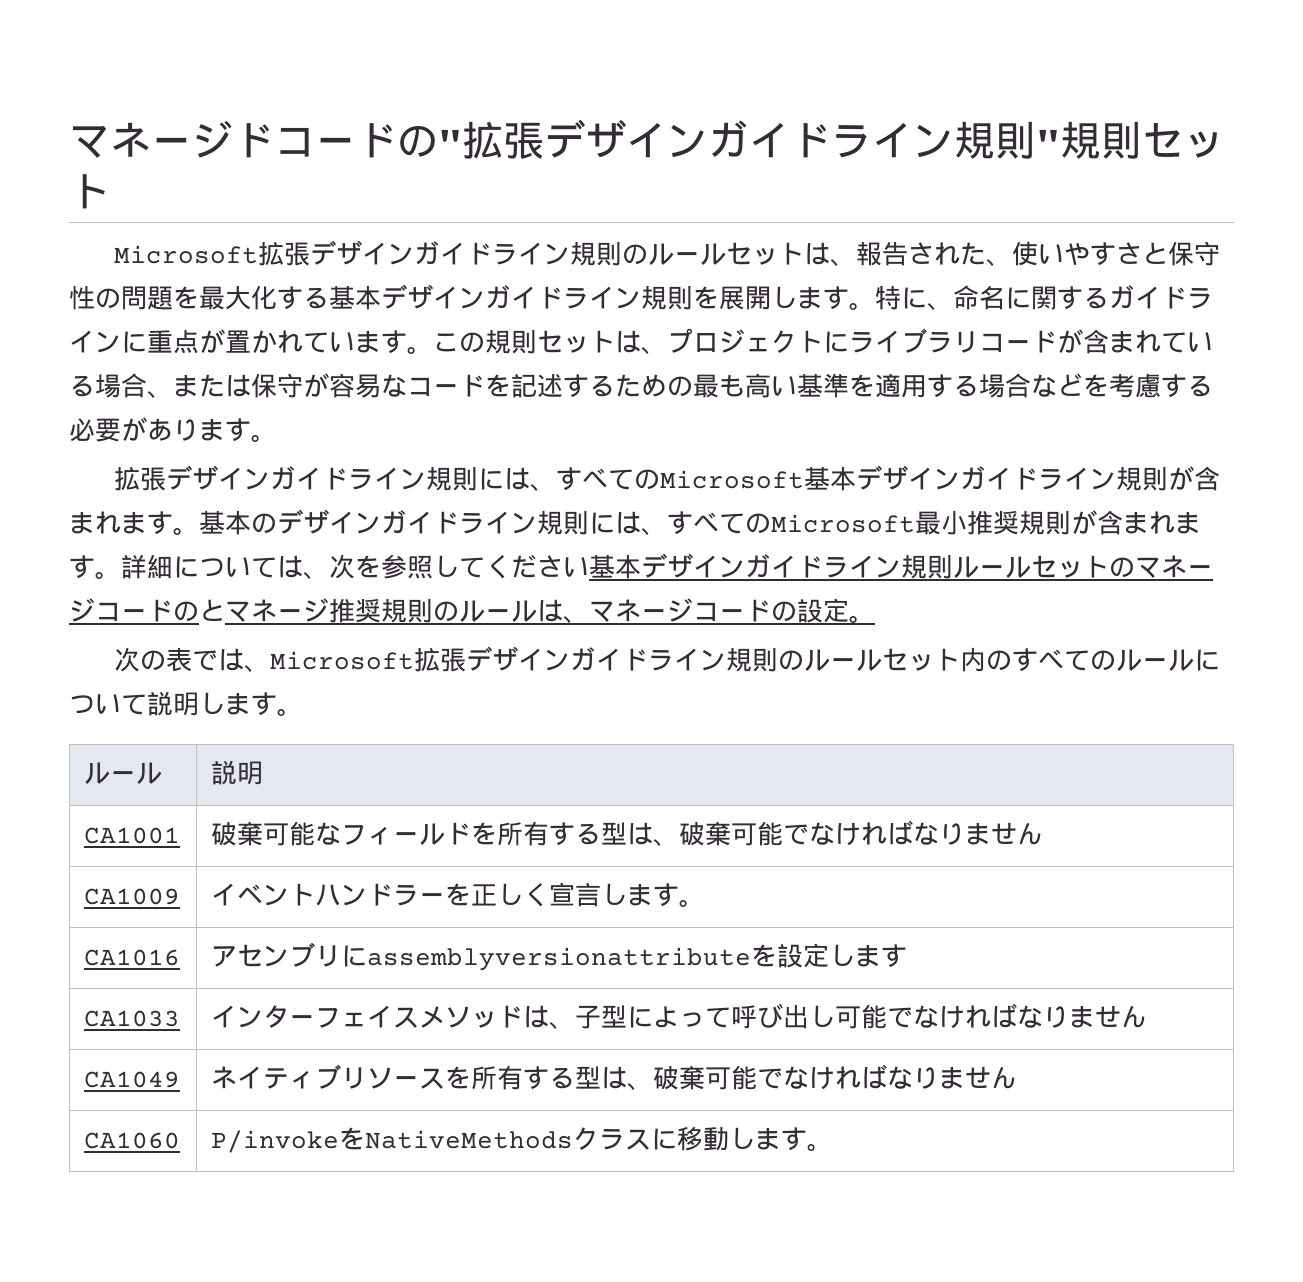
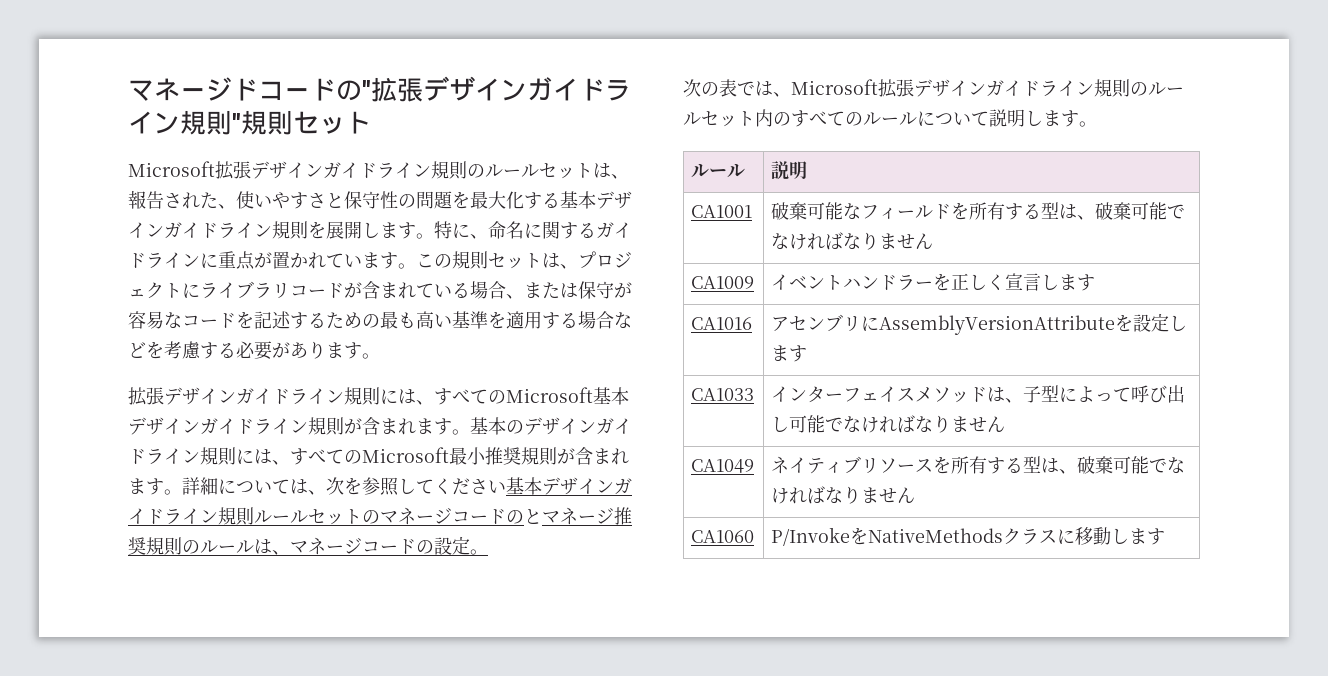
[679,900,706,907] 。 -> (1096, 282) none
[367,947,752,971] assemblyversionattribute -> [879,315,1116,335] AssemblyVersionAttribute
[211,1130,340,1153] P/invoke -> [771,527,851,546] P/Invoke
[807,1144,834,1151] 。 -> (1166, 536) none

